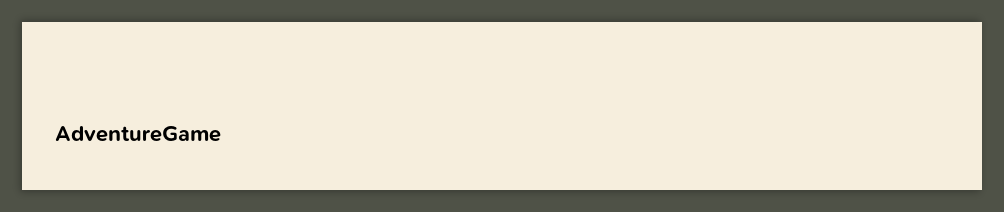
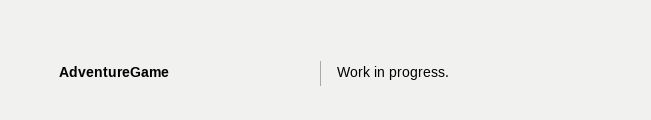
(221, 134) none -> [337,66,449,80] // Work in progress.

